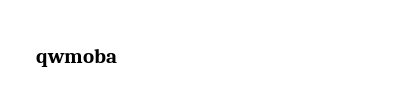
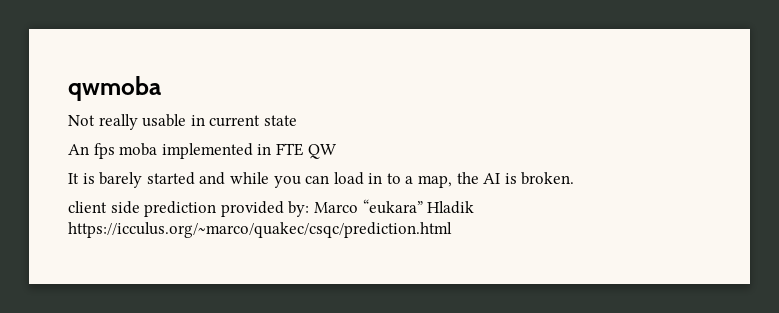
(117, 57) none -> [68,114,297,130] [68,143,337,159] [68,172,575,188] [68,199,475,217] [68,222,452,238] // Not really usable in current state // An fps moba implemented in FTE QW // It is barely started and while you can load in to a map, the AI is broken. // client side prediction provided by: Marco “eukara” Hladik https://icculus.org/~marco/quakec/csqc/prediction.html

